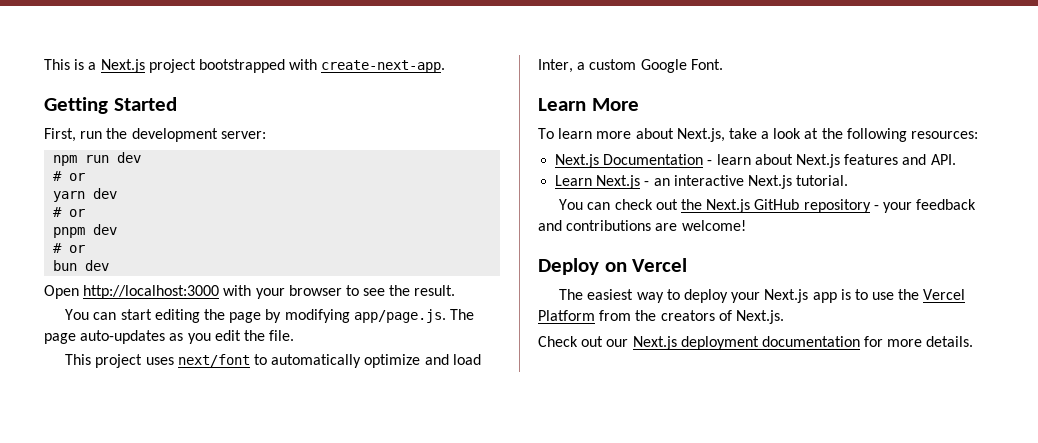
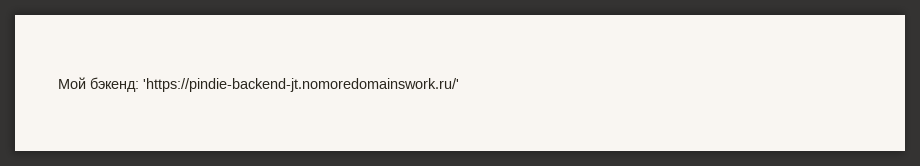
[44,59,446,73] [44,97,177,114] [44,128,266,142] [53,152,142,166] [53,171,86,181] [53,188,118,202] [53,207,86,217] [53,224,118,238] [53,243,86,253] [53,260,110,271] [44,285,456,299] [65,309,474,323] [44,330,295,344] [65,354,481,368] [538,59,723,73] [538,98,639,111] [538,128,979,142] [555,154,956,168] [555,175,849,189] [559,199,977,213] [538,220,746,231] [538,258,688,275] [559,289,966,303] [538,310,784,324] [538,336,974,350] This is a Next.js project bootstrapped with create-next-app. // Getting Started // First, run the development server: // npm run dev // # or // yarn dev // # or // pnpm dev // # or // bun dev // Open http://localhost:3000 with your browser to see the result. // You can start editing the page by modifying app/page.js. The page auto-updates as you edit the file. // This project uses next/font to automatically optimize and load Inter, a custom Google Font. // Learn More // To learn more about Next.js, take a look at the following resources: // Next.js Documentation - learn about Next.js features and API. // Learn Next.js - an interactive Next.js tutorial. // You can check out the Next.js GitHub repository - your feedback and contributions are welcome! // Deploy on Vercel // The easiest way to deploy your Next.js app is to use the Vercel Platform from the creators of Next.js. // Check out our Next.js deployment documentation for more details. -> [58,77,459,92] Мой бэкенд: 'https://pindie-backend-jt.nomoredomainswork.ru/'

